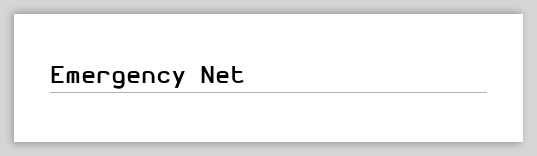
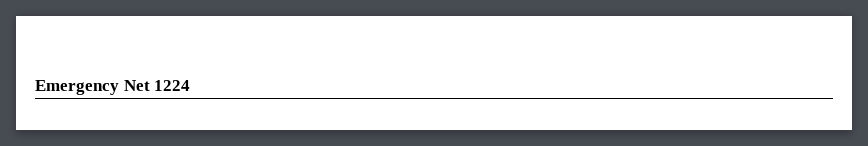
(245, 74) none -> [154,80,191,91] 1224

